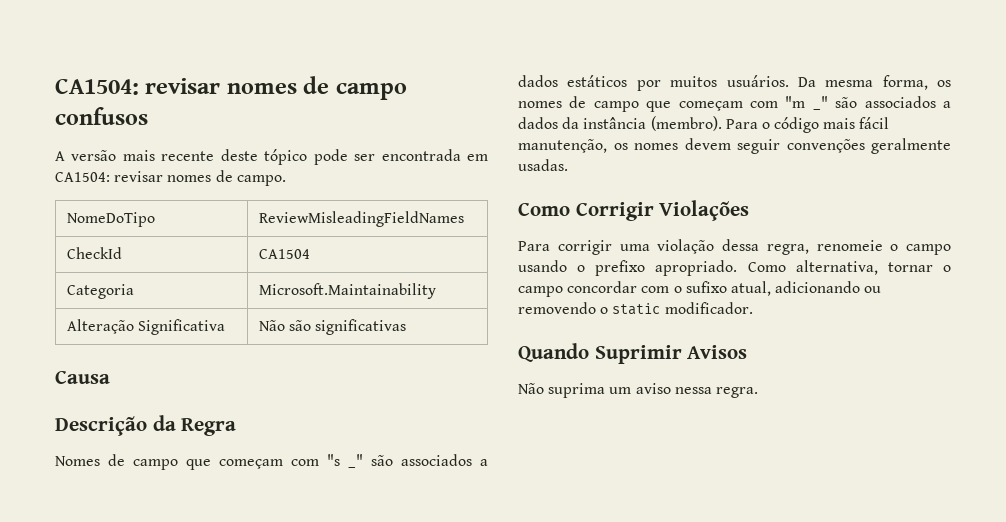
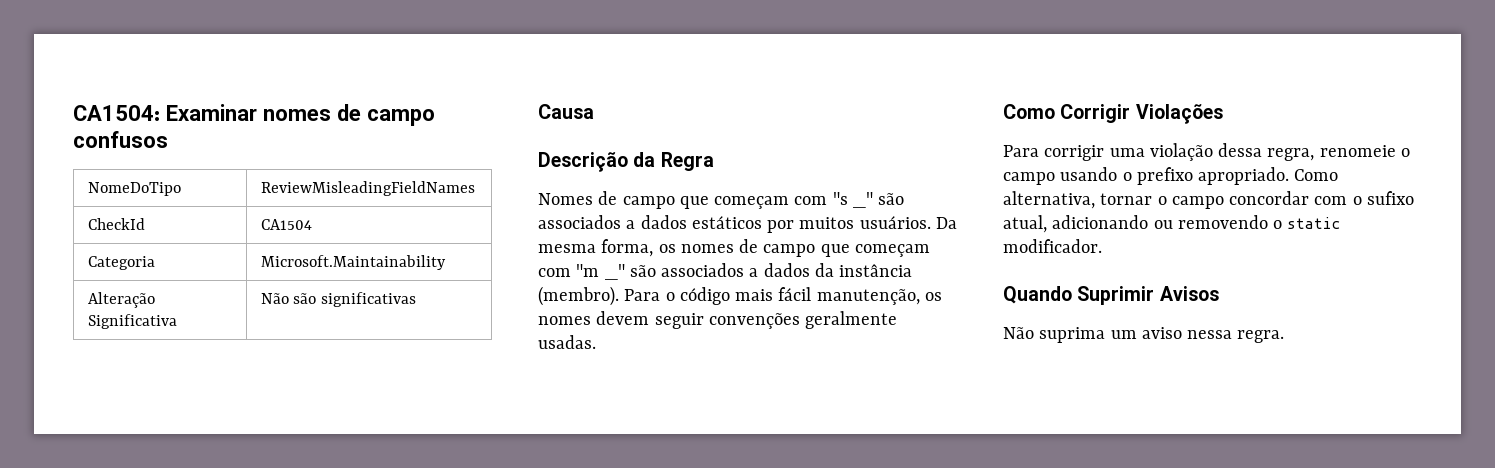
[55,78,221,95] CA1504: revisar -> [73,104,257,121] CA1504: Examinar
[55,149,489,165] [55,170,286,186] // A versão mais recente deste tópico pode ser encontrada em CA1504: revisar nomes de campo. -> (168, 139) none

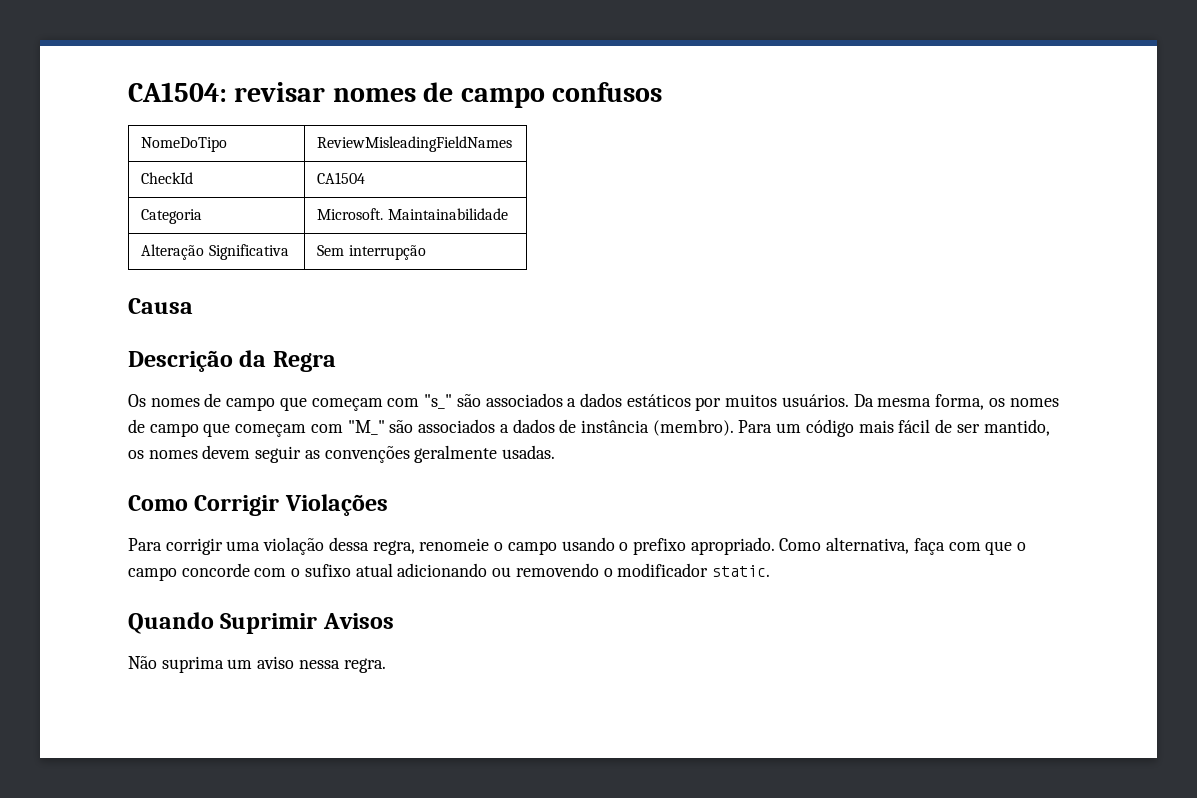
[166,104,257,121] Examinar -> [234,82,326,102] revisar
[260,255,446,270] Microsoft.Maintainability -> [317,208,508,220] Microsoft. Maintainabilidade
[260,292,417,307] Não são significativas -> [317,245,426,260] Sem interrupção
[538,191,873,209] Nomes de campo que começam com "s _" -> [128,393,453,411] Os nomes de campo que começam com "s_"
[576,263,834,280] "m _" são associados a dados da -> [347,419,577,435] "M_" são associados a dados de
[665,292,675,301] o -> [776,423,802,433] um
[816,289,920,305] manutenção, -> [935,419,1050,436] de ser mantido,
(704, 321) none -> [304,450,320,459] as
[1100,191,1310,209] tornar o campo concordar -> [913,538,1027,555] [128,563,250,581] faça com que o campo concorde
[1003,215,1047,233] atual, -> [355,563,393,577] atual
[1287,217,1341,229] [1003,239,1102,253] static modificador. -> [617,563,770,577] modificador static.

